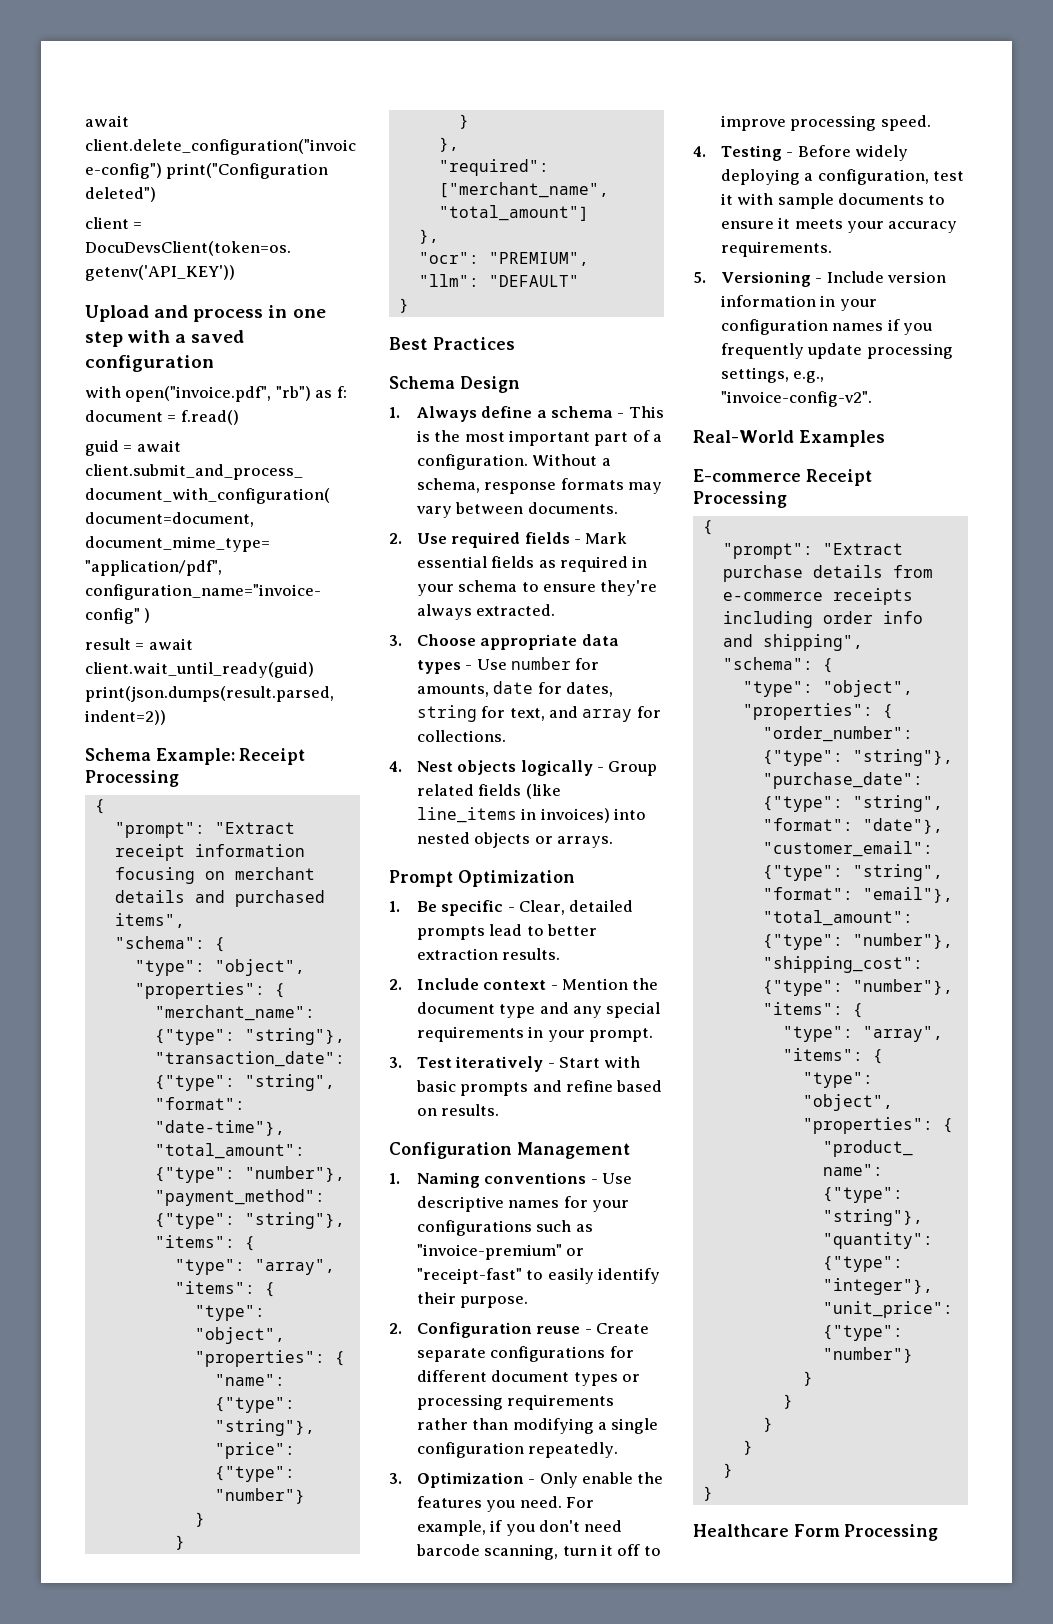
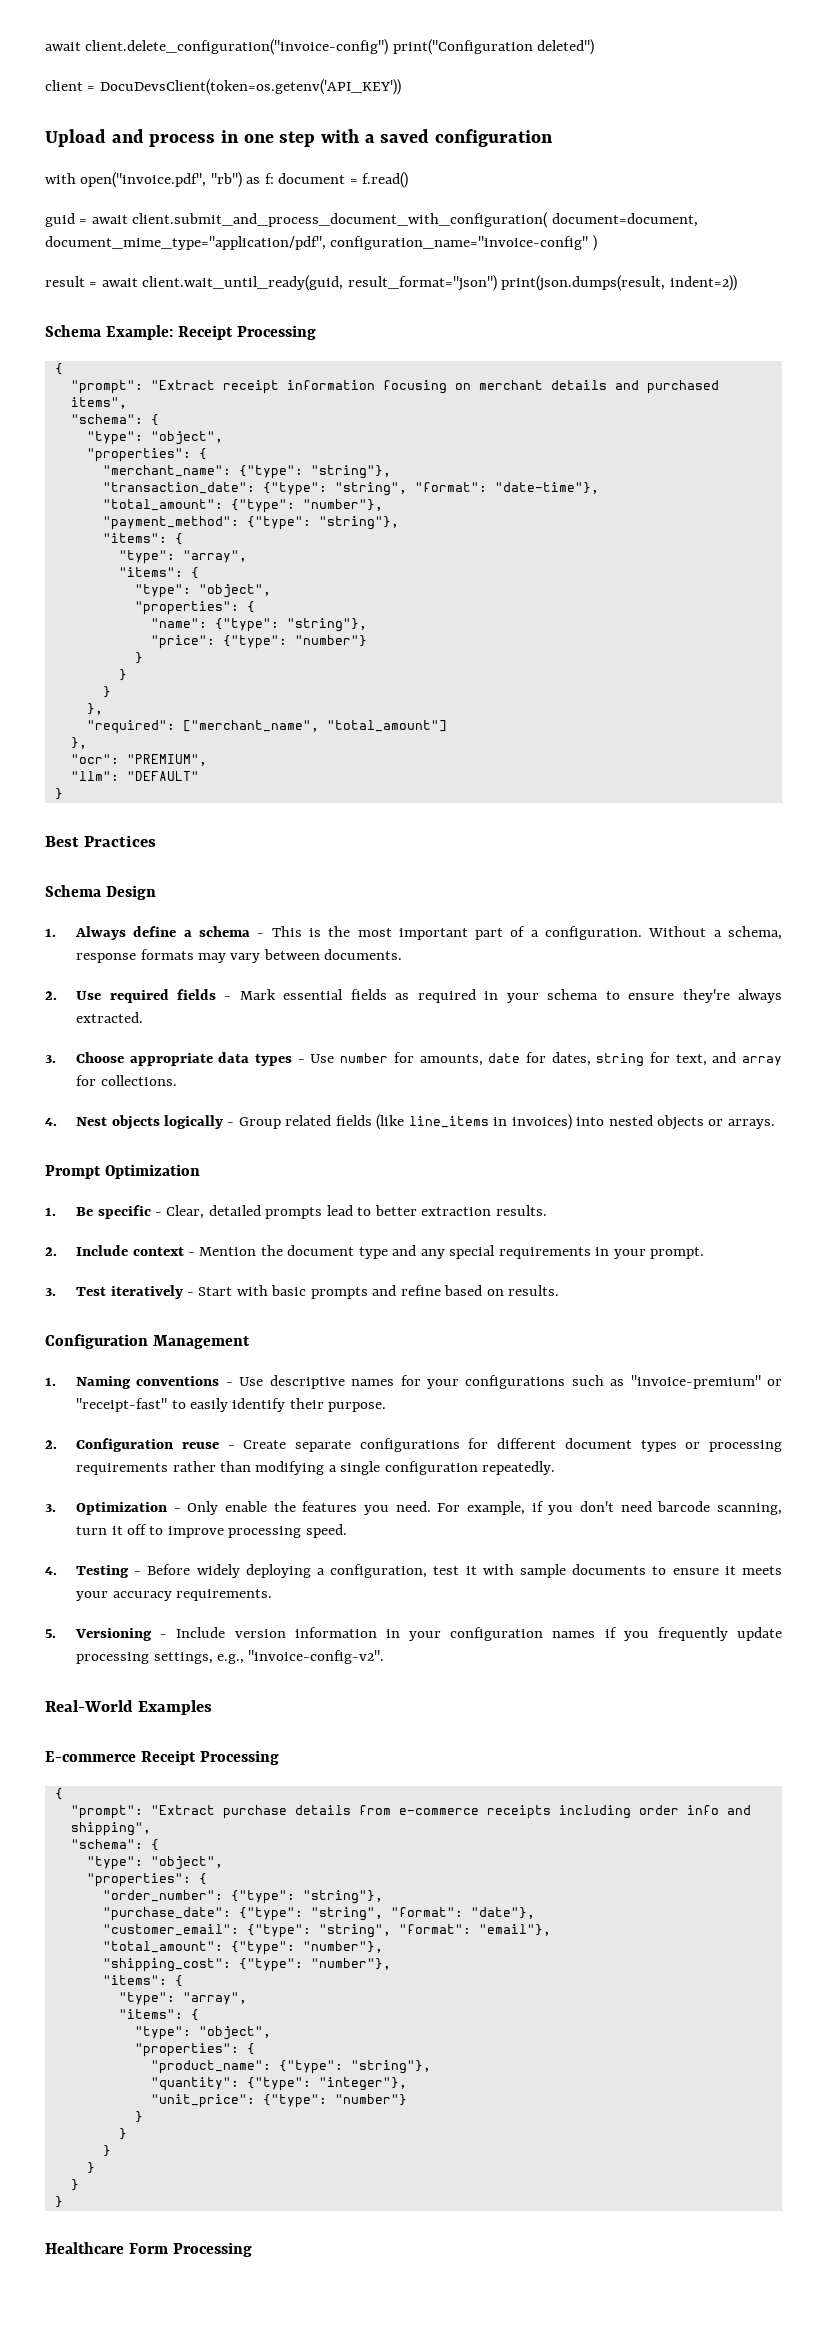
[85,662,314,678] [85,686,334,702] client.wait_until_ready(guid) print(json.dumps(result.parsed, -> [142,275,666,291] client.wait_until_ready(guid, result_format="json") print(json.dumps(result,

